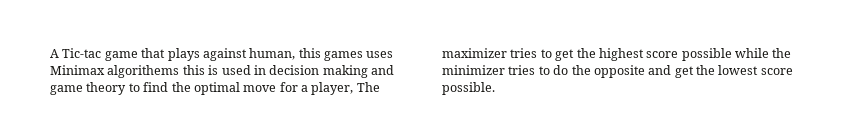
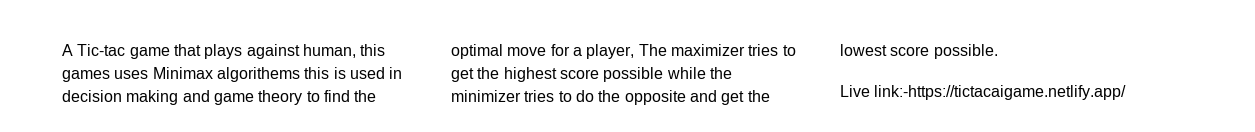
(495, 88) none -> [840,85,1127,100] // Live link:-https://tictacaigame.netlify.app/

